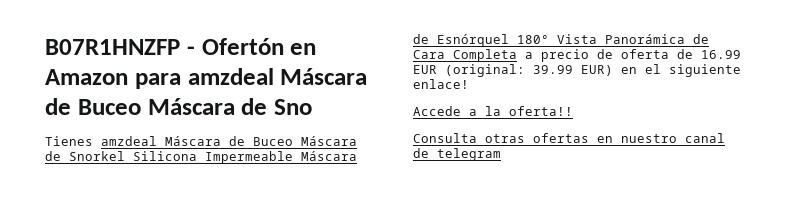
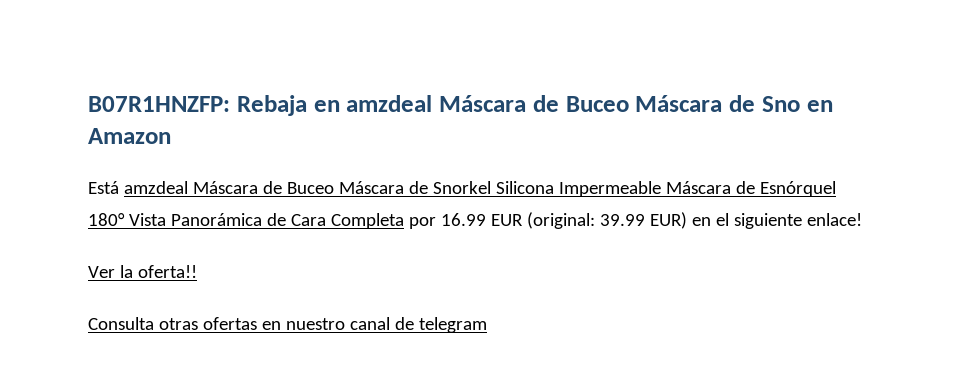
[45,38,317,55] [45,69,181,89] B07R1HNZFP - Ofertón en Amazon para -> [88,95,340,116] B07R1HNZFP: Rebaja en
[45,136,93,146] // Tienes -> [806,100,833,112] [88,128,171,144] [88,181,119,194] en Amazon // Está
[525,49,693,62] a precio de oferta de -> [408,217,436,229] por
[413,106,477,116] Accede a -> [88,266,115,278] Ver

